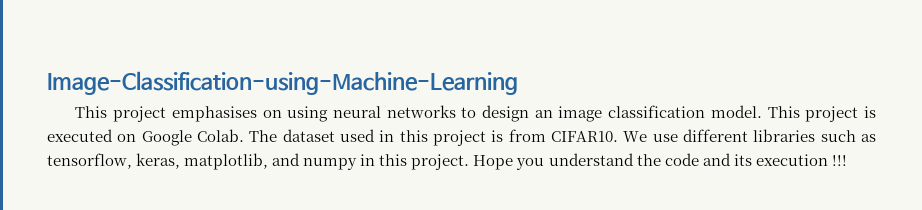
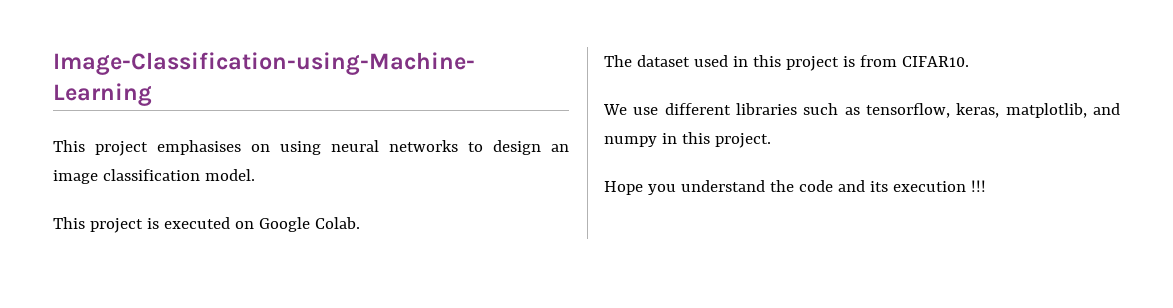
(762, 111) none -> (255, 175) //
(245, 135) none -> (360, 223) //
(618, 136) none -> (969, 61) //
(470, 162) none -> (771, 140) //

